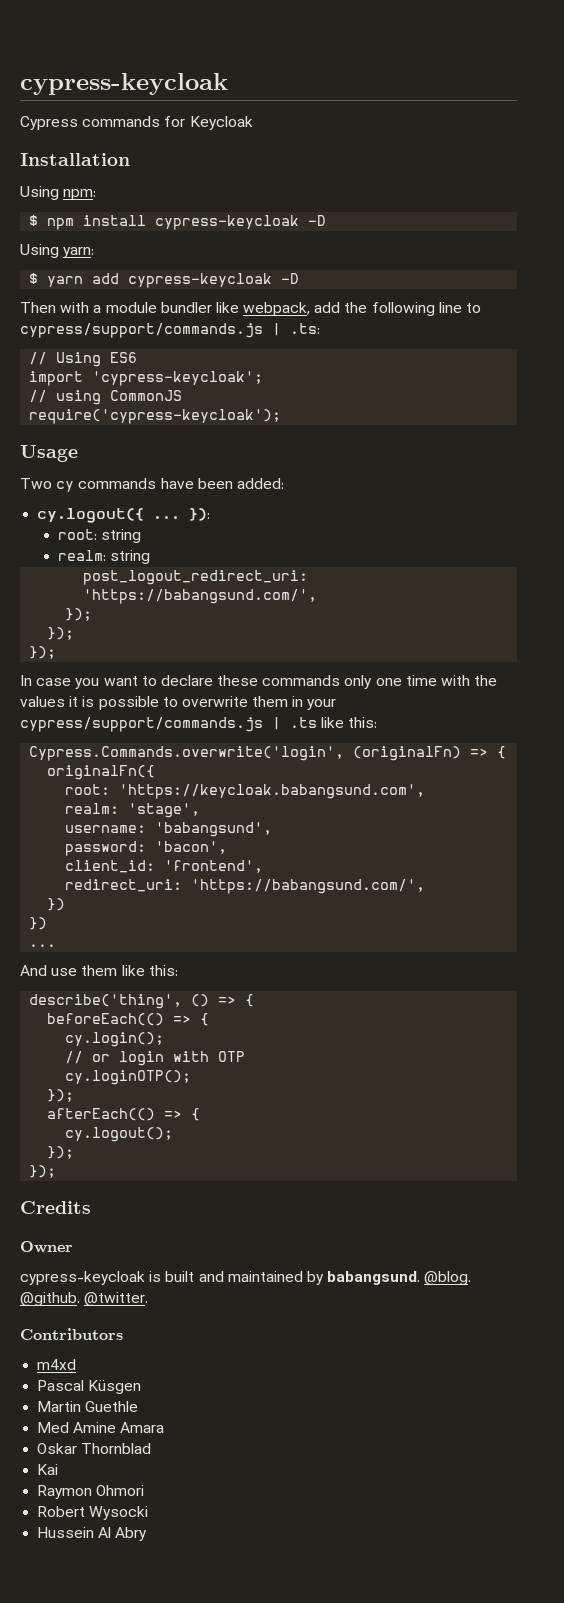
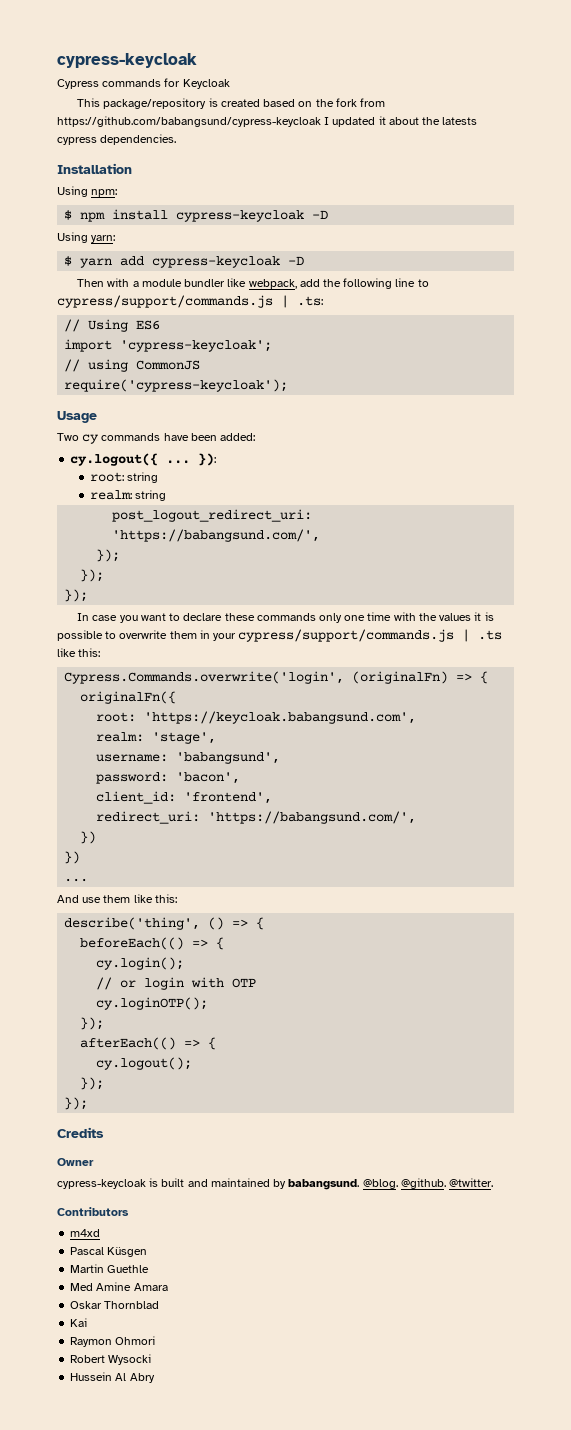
(253, 123) none -> [77,98,386,109] [57,116,478,127] [57,134,177,145] // This package/repository is created based on the fork from https://github.com/babangsund/cypress-keycloak I updated it about the latests cypress dependencies.

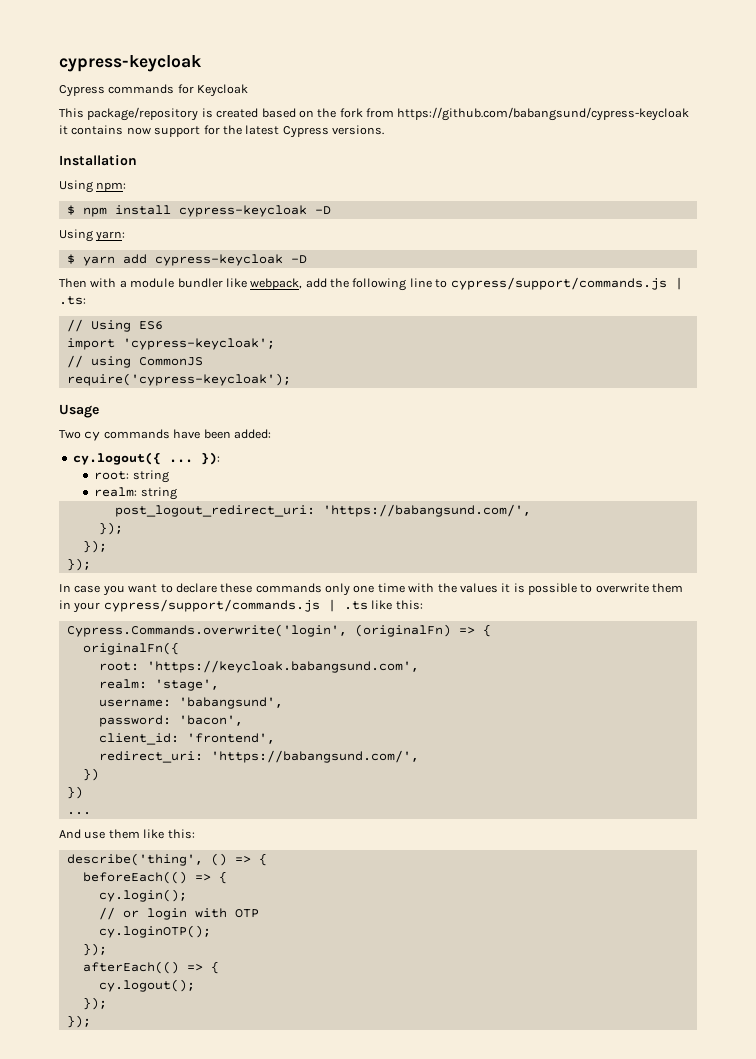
[324,116,478,127] [57,134,177,145] I updated it about the latests cypress dependencies. -> [59,125,384,138] it contains now support for the latest Cypress versions.
[57,1127,104,1138] [57,1158,94,1166] [57,1178,494,1190] [57,1207,129,1216] [70,1229,101,1237] [70,1247,148,1257] [70,1264,150,1273] [70,1282,168,1291] [70,1301,160,1309] [70,1318,88,1327] [70,1336,156,1347] [70,1354,152,1365] [70,1372,155,1383] // Credits // Owner // cypress-keycloak is built and maintained by babangsund. @blog. @github. @twitter. // Contributors // m4xd // Pascal Küsgen // Martin Guethle // Med Amine Amara // Oskar Thornblad // Kai // Raymon Ohmori // Robert Wysocki // Hussein Al Abry -> (91, 1021) none

